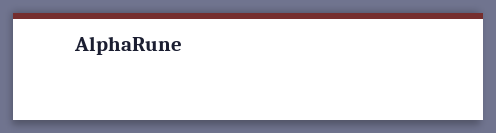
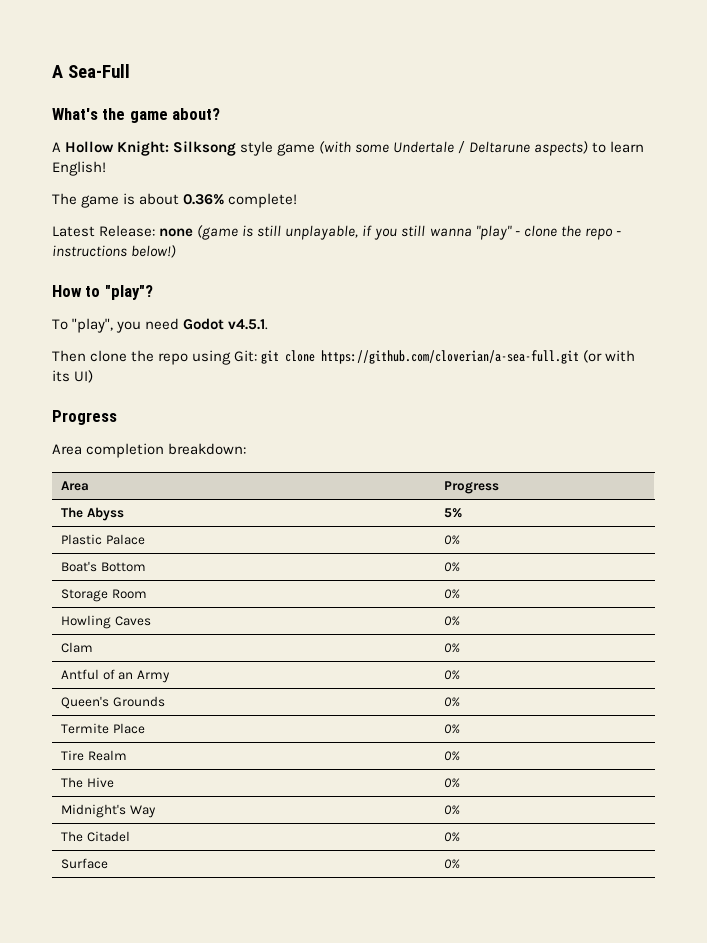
[74,36,182,55] AlphaRune -> [52,64,130,78] [52,108,221,123] [52,141,644,156] [52,161,106,176] [52,193,298,208] [52,225,621,240] [52,245,177,258] [52,285,153,300] [52,318,269,333] [52,350,636,365] [52,370,94,383] [52,410,117,425] [52,443,247,458] [61,481,90,491] [444,481,500,494] [61,507,124,521] [444,508,463,518] [61,534,145,545] [444,535,461,545] [61,561,146,572] [444,562,461,572] [61,589,147,602] [444,589,461,599] [61,615,151,629] [444,616,461,626] [61,642,94,653] [444,643,461,653] [61,669,171,683] [444,670,461,680] [61,696,165,709] [444,697,461,707] [61,723,145,734] [444,724,461,734] [61,750,127,761] [444,751,461,761] [61,777,114,788] [444,778,461,788] [61,804,156,818] [444,805,461,815] [61,831,130,842] [444,832,461,842] [61,858,109,869] [444,859,461,869] A Sea-Full // What's the game about? // A Hollow Knight: Silksong style game (with some Undertale / Deltarune aspects) to learn English! // The game is about 0.36% complete! // Latest Release: none (game is still unplayable, if you still wanna "play" - clone the repo - instructions below!) // How to "play"? // To "play", you need Godot v4.5.1. // Then clone the repo using Git: git clone https://github.com/cloverian/a-sea-full.git (or with its UI) // Progress // Area completion breakdown: // Area | Progress // The Abyss | 5% // Plastic Palace | 0% // Boat's Bottom | 0% // Storage Room | 0% // Howling Caves | 0% // Clam | 0% // Antful of an Army | 0% // Queen's Grounds | 0% // Termite Place | 0% // Tire Realm | 0% // The Hive | 0% // Midnight's Way | 0% // The Citadel | 0% // Surface | 0%

